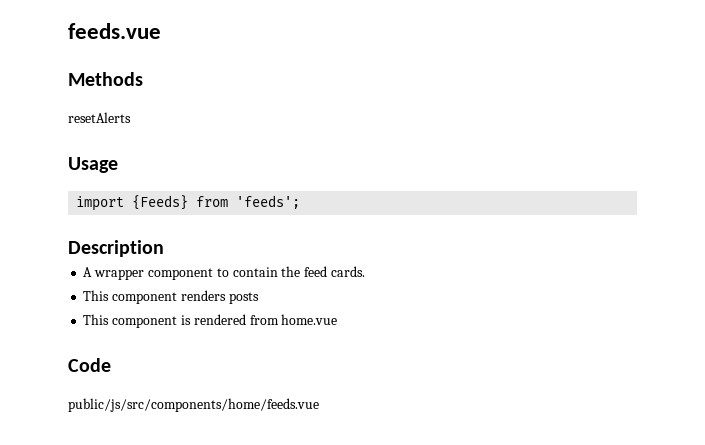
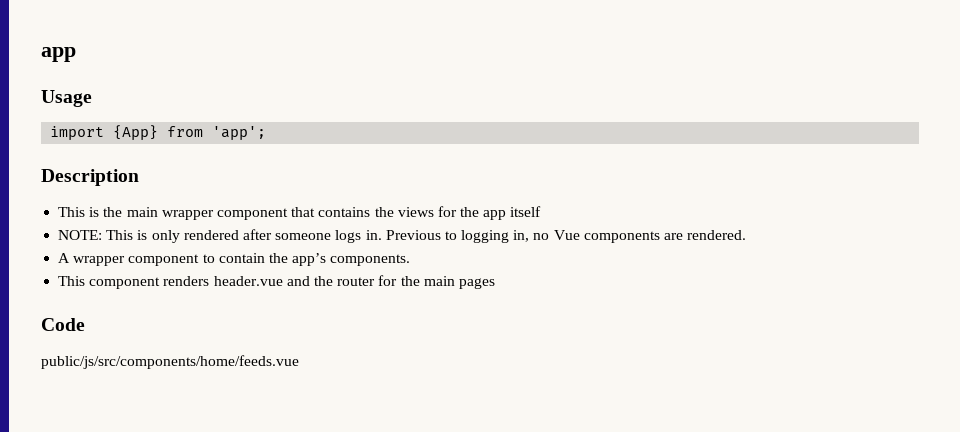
[68,23,161,39] [68,72,143,86] [68,112,131,123] feeds.vue // Methods // resetAlerts -> [41,47,76,62] app
[132,195,301,210] [68,240,164,257] {Feeds} from 'feeds'; // Description -> [113,125,267,140] [41,169,139,186] [58,206,542,220] [58,229,747,243] {App} from 'app'; // Description // This is the main wrapper component that contains the views for the app itself // NOTE: This is only rendered after someone logs in. Previous to logging in, no Vue components are rendered.
[304,266,365,277] feed cards. -> [292,253,411,266] app’s components.
[228,292,259,304] [83,314,338,328] posts // This component is rendered from home.vue -> [213,275,495,289] header.vue and the router for the main pages

